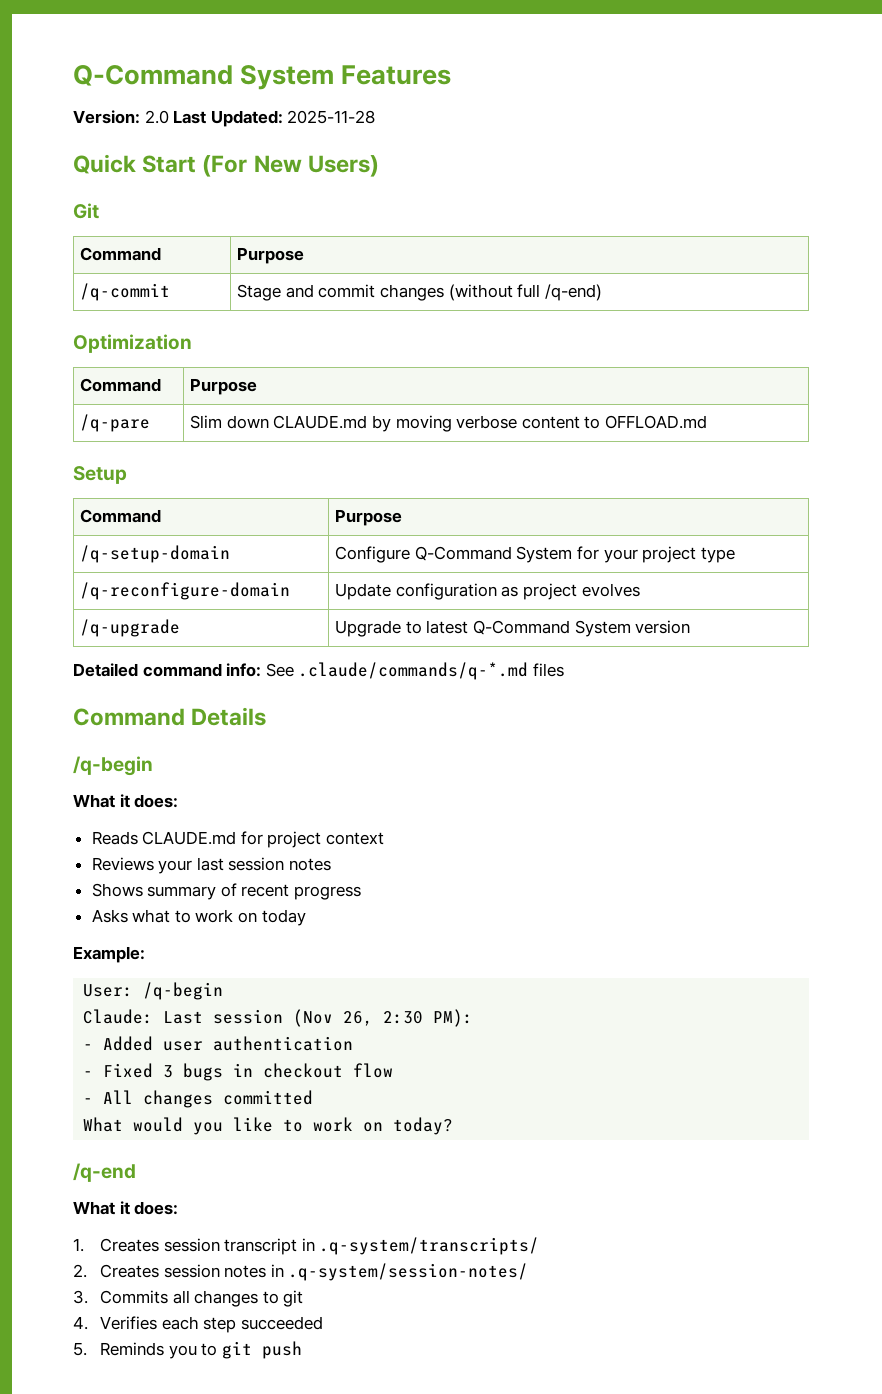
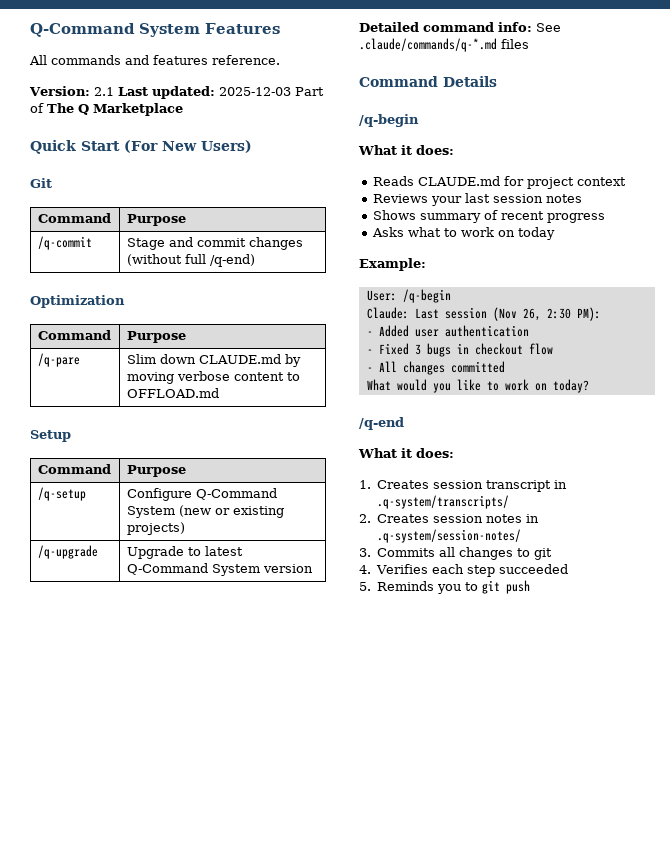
[73,110,376,127] Version: 2.0 Last Updated: 2025-11-28 -> [29,55,280,65] [29,86,324,99] [30,103,183,116] All commands and features reference. // Version: 2.1 Last updated: 2025-12-03 Part of The Q Marketplace
[80,545,231,563] /q-setup-domain -> [37,487,86,501] /q-setup
[577,546,735,563] [80,582,291,600] [335,583,640,600] for your project type // /q-reconfigure-domain | Update configuration as project evolves -> [178,505,284,518] [126,522,185,535] (new or existing projects)

